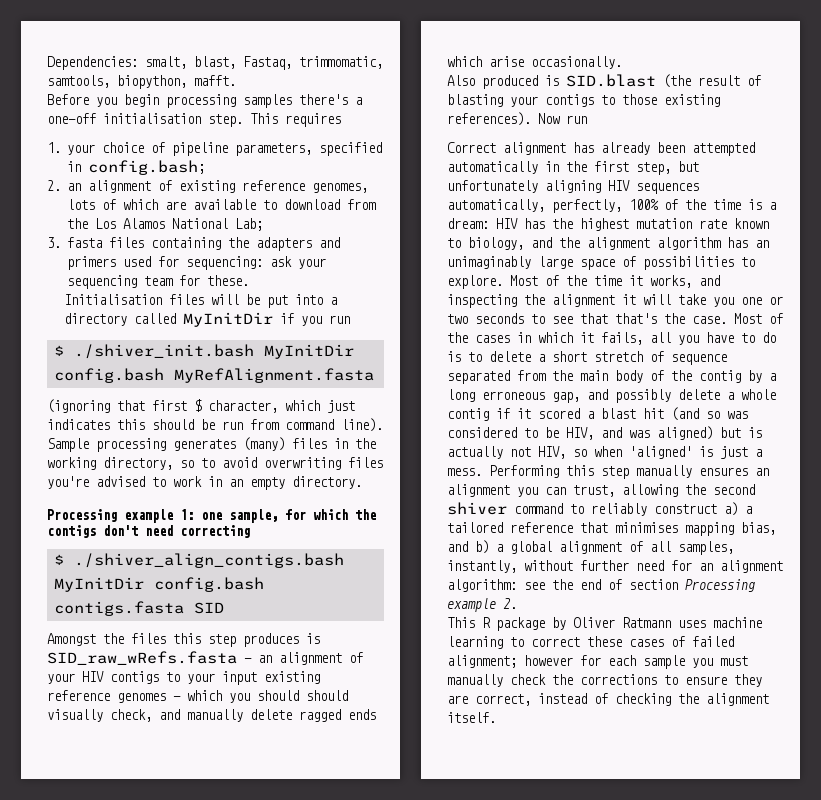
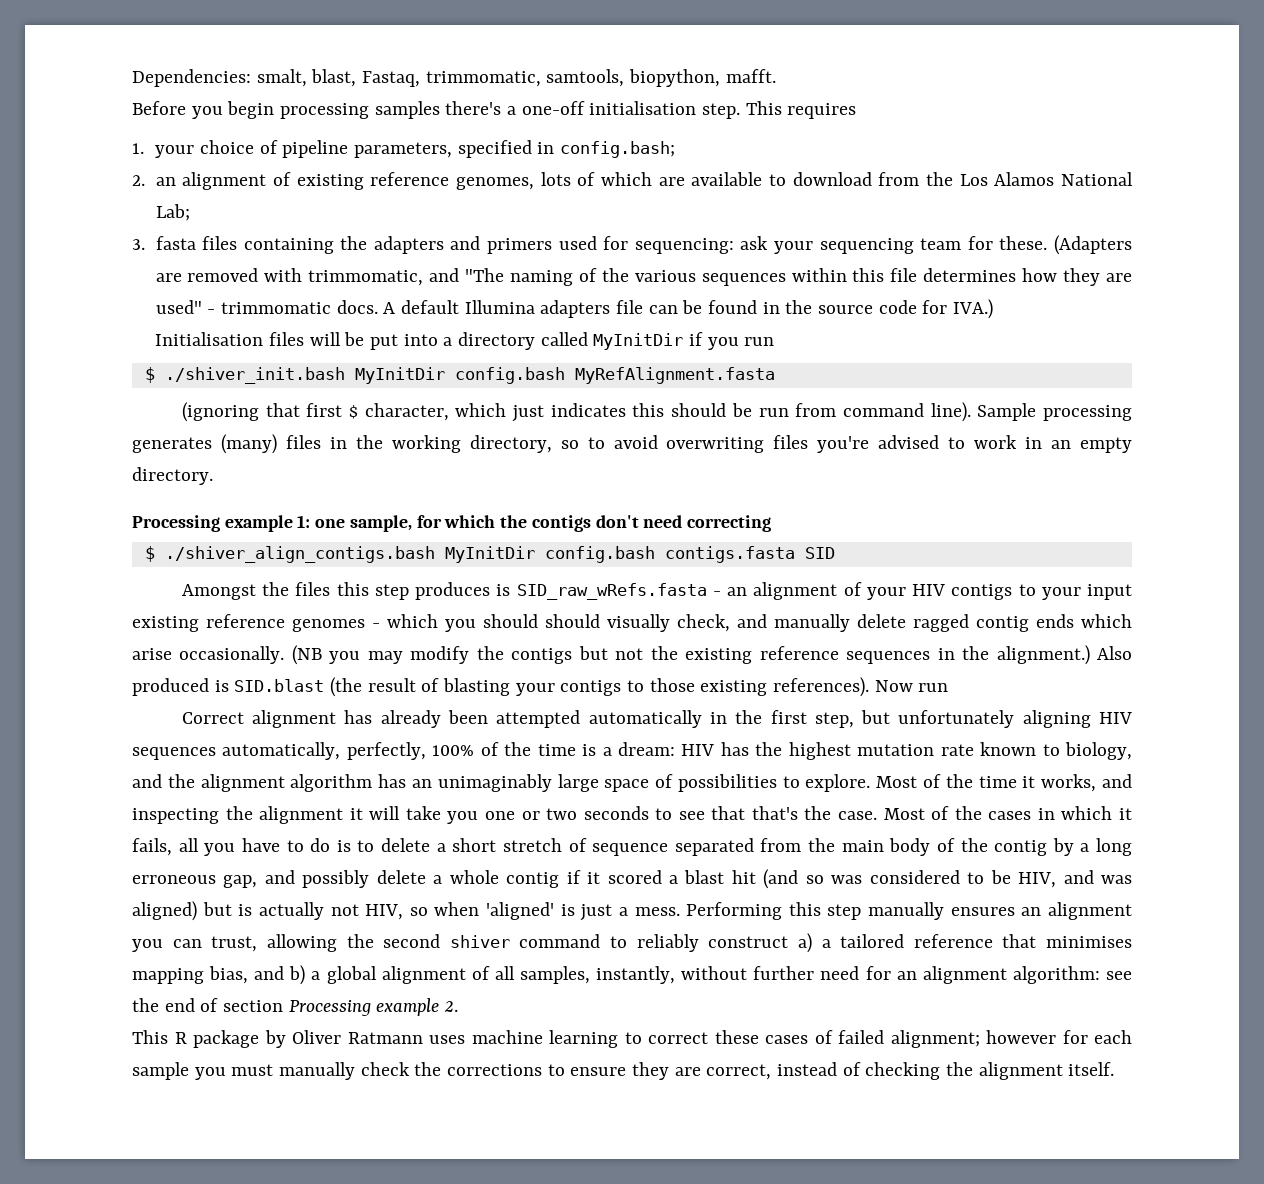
(249, 280) none -> [1054,235,1132,255] [155,268,1132,286] [155,299,993,319] (Adapters are removed with trimmomatic, and "The naming of the various sequences within this file determines how they are used" - trimmomatic docs. A default Illumina adapters file can be found in the source code for IVA.)
(341, 715) none -> [976,616,1029,632] contig
(622, 62) // -> [291,645,1090,665] (NB you may modify the contigs but not the existing reference sequences in the alignment.)

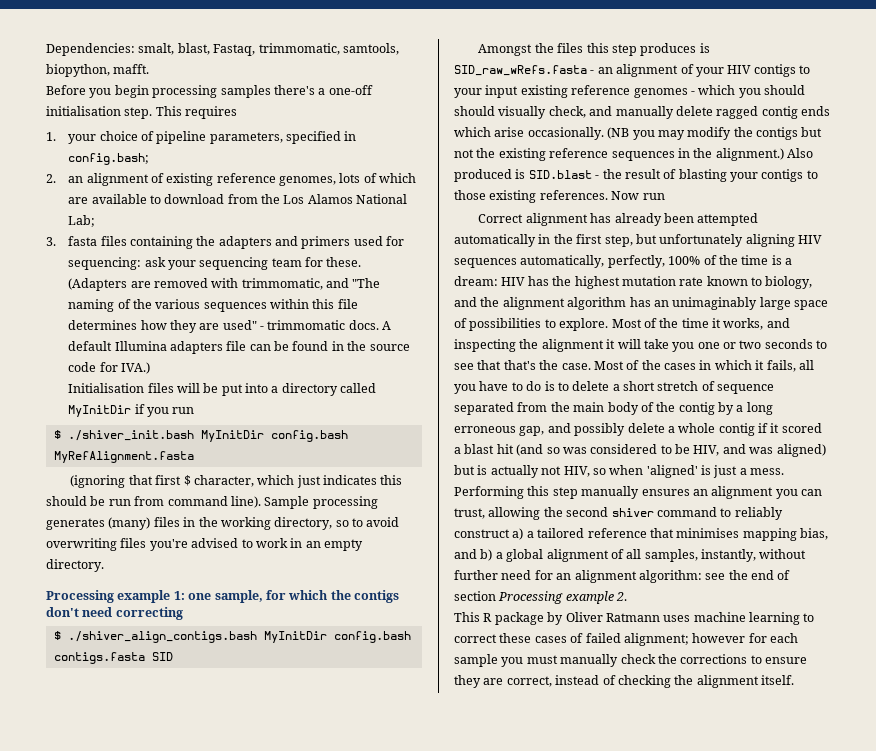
[330,677,363,697] (the -> [595,169,622,179] - the
[773,677,870,697] references). -> [539,190,608,200] references.

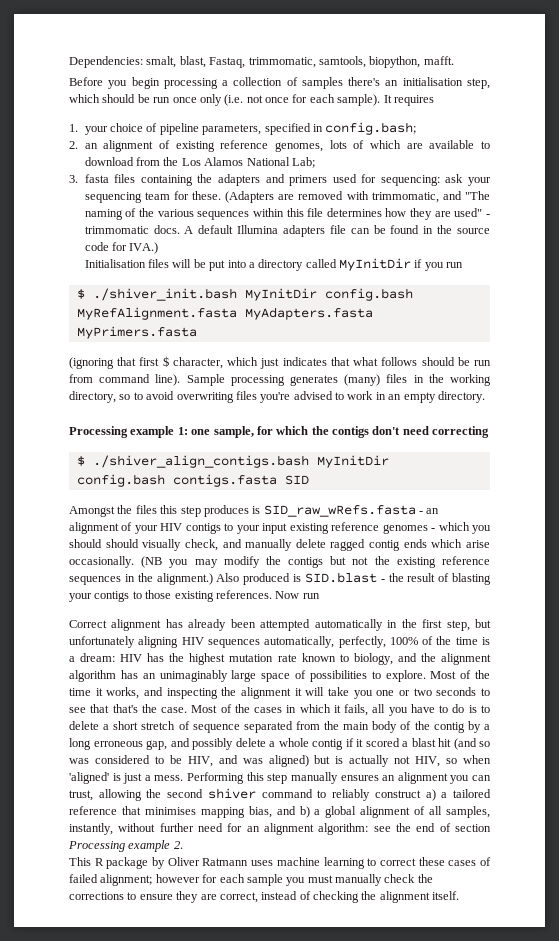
[220,85,373,98] [46,106,182,119] samples there's a one-off initialisation step. This -> [222,77,490,89] [69,94,392,106] a collection of samples there's an initialisation step, which should be run once only (i.e. not once for each sample). It
(194, 457) none -> [244,307,373,320] [76,326,197,339] MyAdapters.fasta MyPrimers.fasta
[380,475,403,485] this -> [330,357,418,366] that what follows

